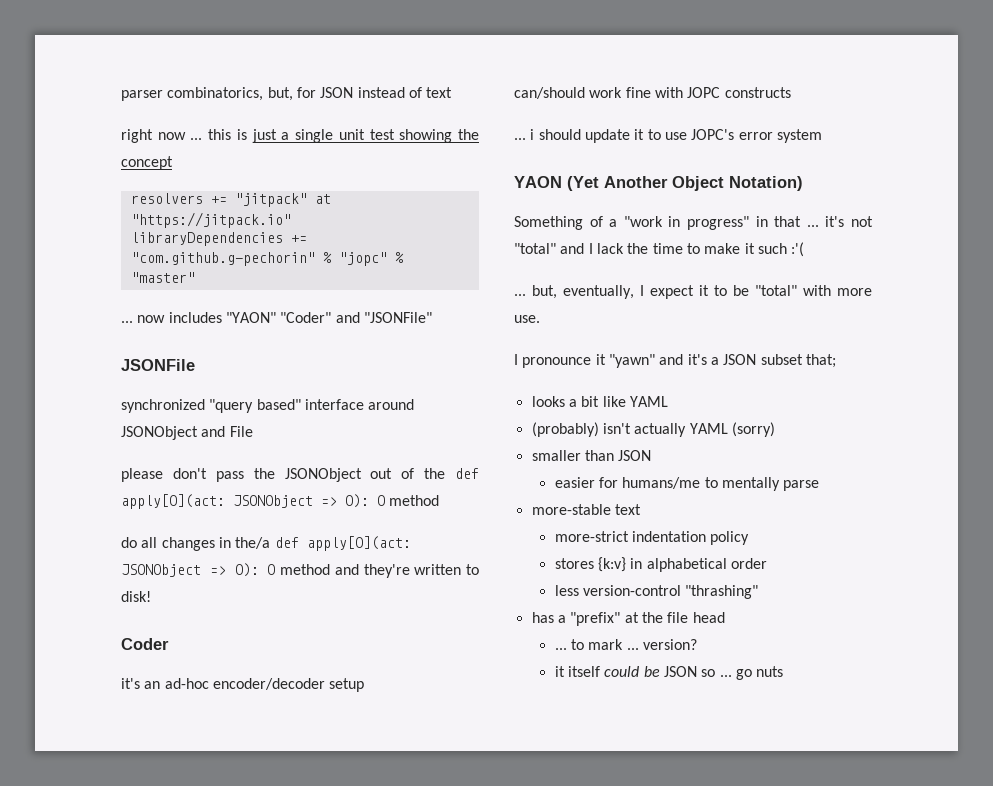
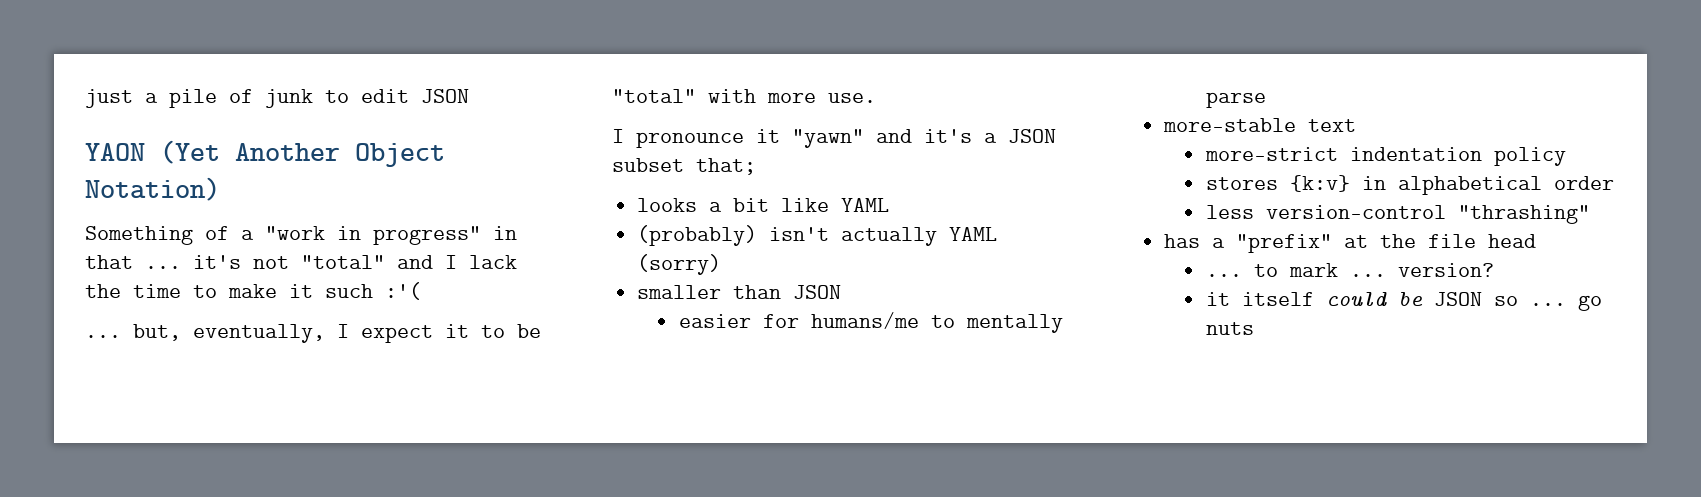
[121,87,453,101] [121,129,479,143] [121,156,173,170] [130,193,331,207] [130,212,291,228] [130,232,307,246] [130,252,404,266] [130,272,195,283] [121,312,432,323] [121,359,195,371] [121,399,415,413] [121,426,253,440] [121,468,479,482] [121,494,440,509] [121,536,411,551] [121,563,479,578] [121,591,151,602] [121,638,169,650] [121,678,365,692] [514,87,791,99] [514,129,822,143] parser combinatorics, but, for JSON instead of text // right now ... this is just a single unit test showing the concept // resolvers += "jitpack" at "https://jitpack.io" // libraryDependencies += "com.github.g-pechorin" % "jopc" % "master" // ... now includes "YAON" "Coder" and "JSONFile" // JSONFile // synchronized "query based" interface around JSONObject and File // please don't pass the JSONObject out of the def apply[O](act: JSONObject => O): O method // do all changes in the/a def apply[O](act: JSONObject => O): O method and they're written to disk! // Coder // it's an ad-hoc encoder/decoder setup // can/should work fine with JOPC constructs // ... i should update it to use JOPC's error system -> [85,89,469,108] just a pile of junk to edit JSON

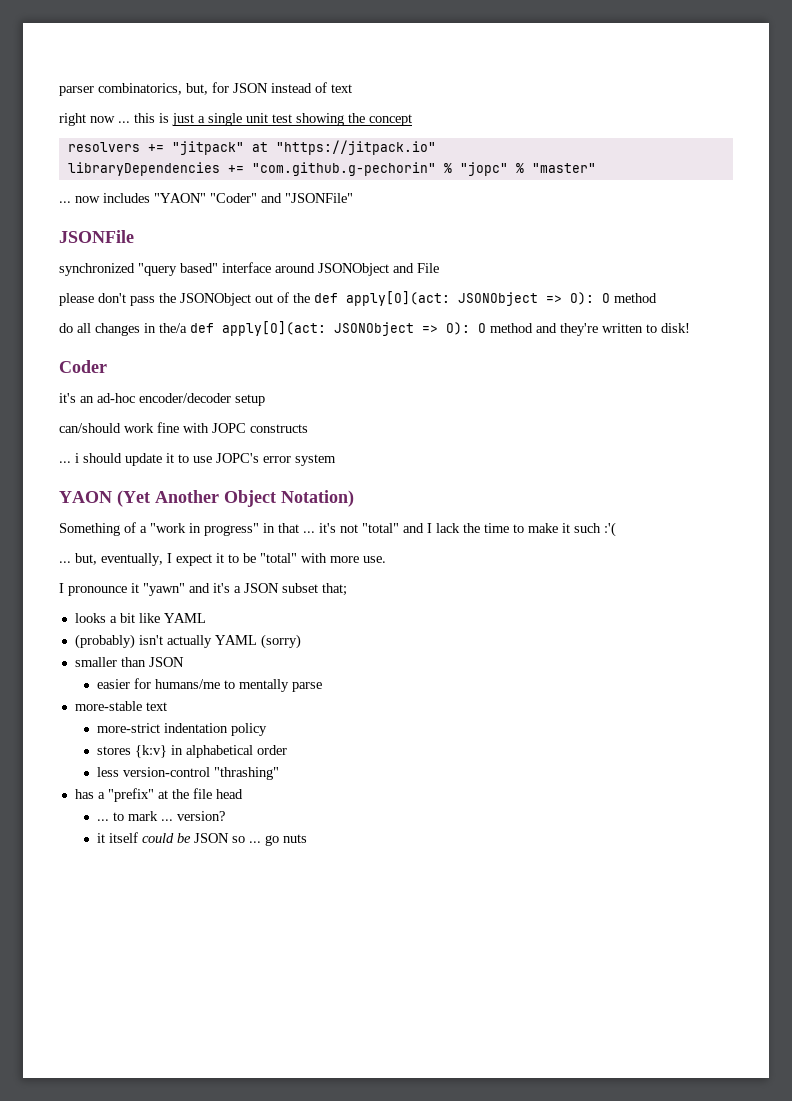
[85,89,469,108] just a pile of junk to edit JSON -> [59,82,352,96] [59,113,412,126] [67,140,436,155] [67,162,596,176] [59,193,353,203] [59,230,134,243] [59,262,439,276] [59,291,657,306] [59,321,690,336] [59,360,107,373] [59,393,265,406] [59,422,308,433] [59,453,336,466] parser combinatorics, but, for JSON instead of text // right now ... this is just a single unit test showing the concept // resolvers += "jitpack" at "https://jitpack.io" // libraryDependencies += "com.github.g-pechorin" % "jopc" % "master" // ... now includes "YAON" "Coder" and "JSONFile" // JSONFile // synchronized "query based" interface around JSONObject and File // please don't pass the JSONObject out of the def apply[O](act: JSONObject => O): O method // do all changes in the/a def apply[O](act: JSONObject => O): O method and they're written to disk! // Coder // it's an ad-hoc encoder/decoder setup // can/should work fine with JOPC constructs // ... i should update it to use JOPC's error system

